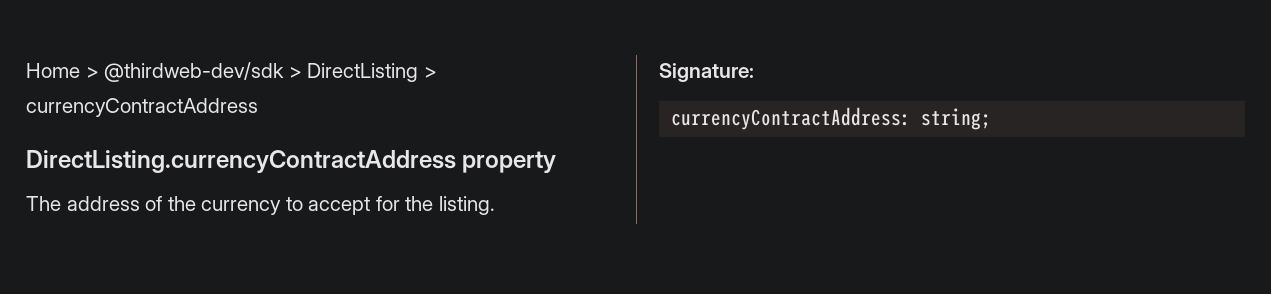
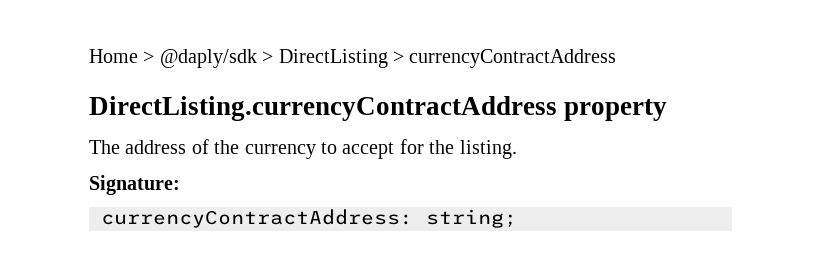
[104,62,285,82] @thirdweb-dev/sdk -> [159,49,257,68] @daply/sdk

